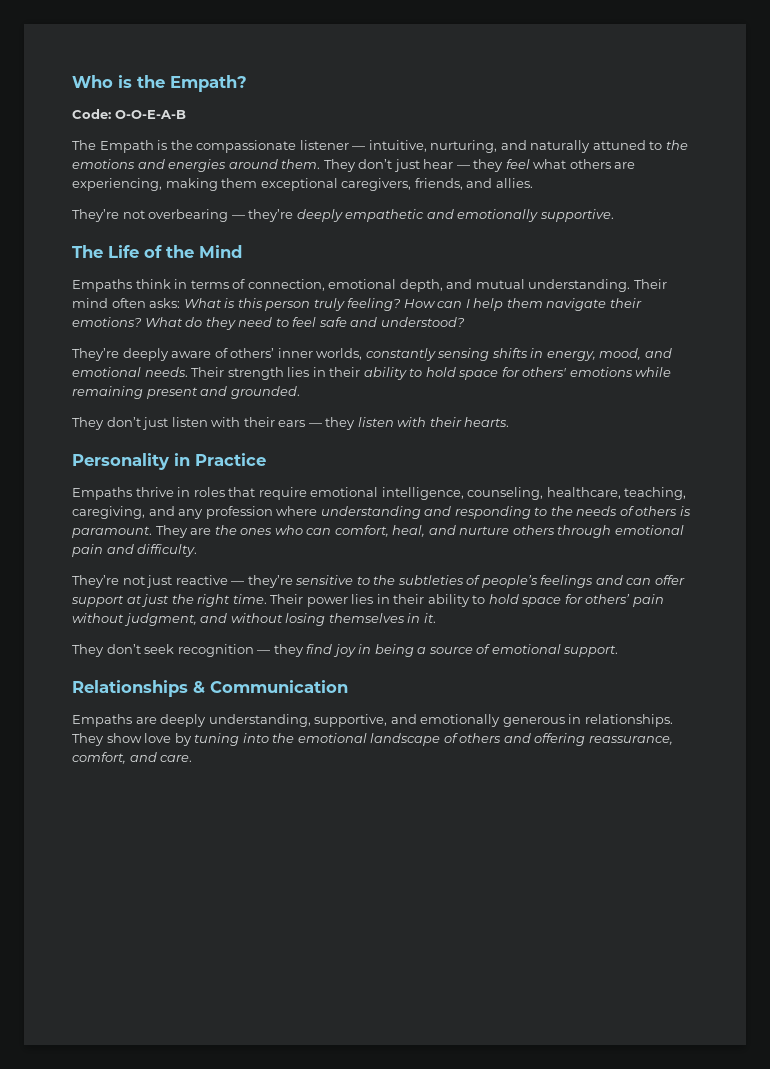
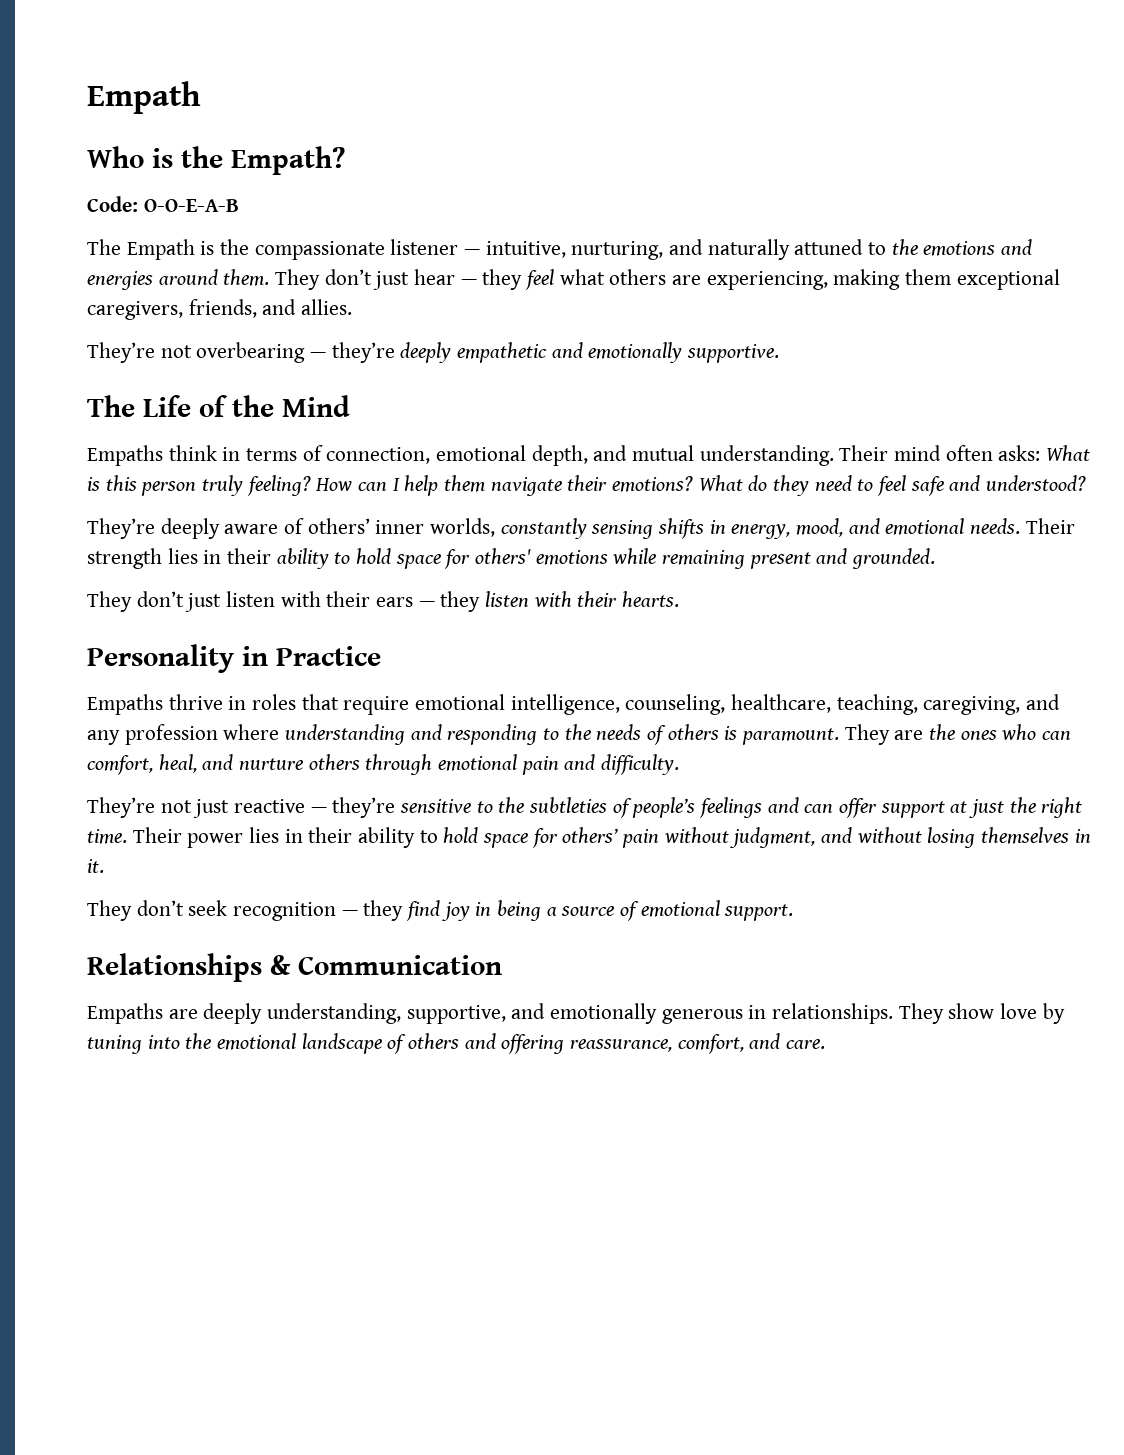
(72, 81) none -> [87,81,201,114] Empath //

